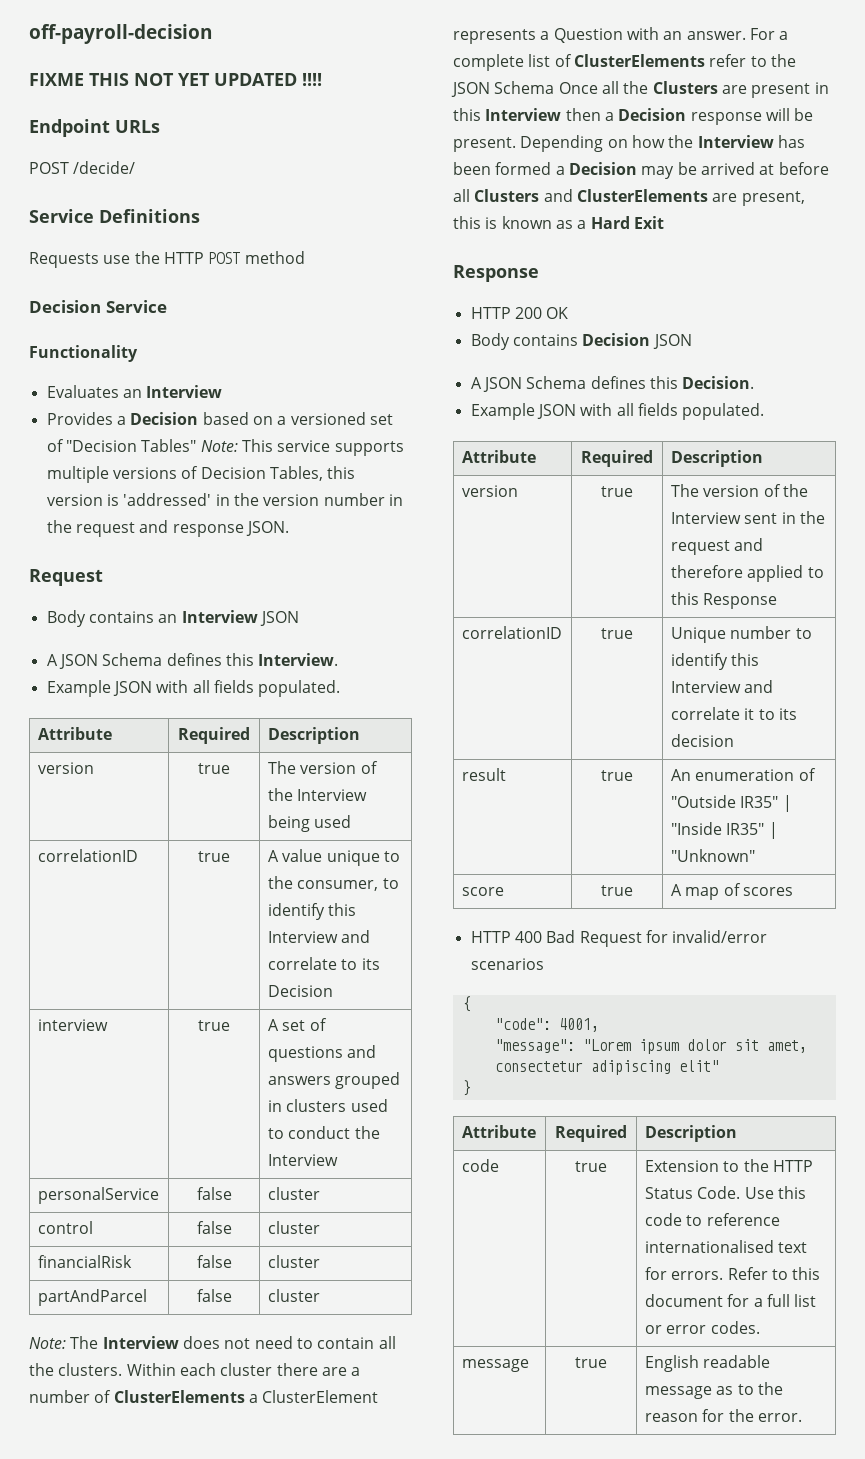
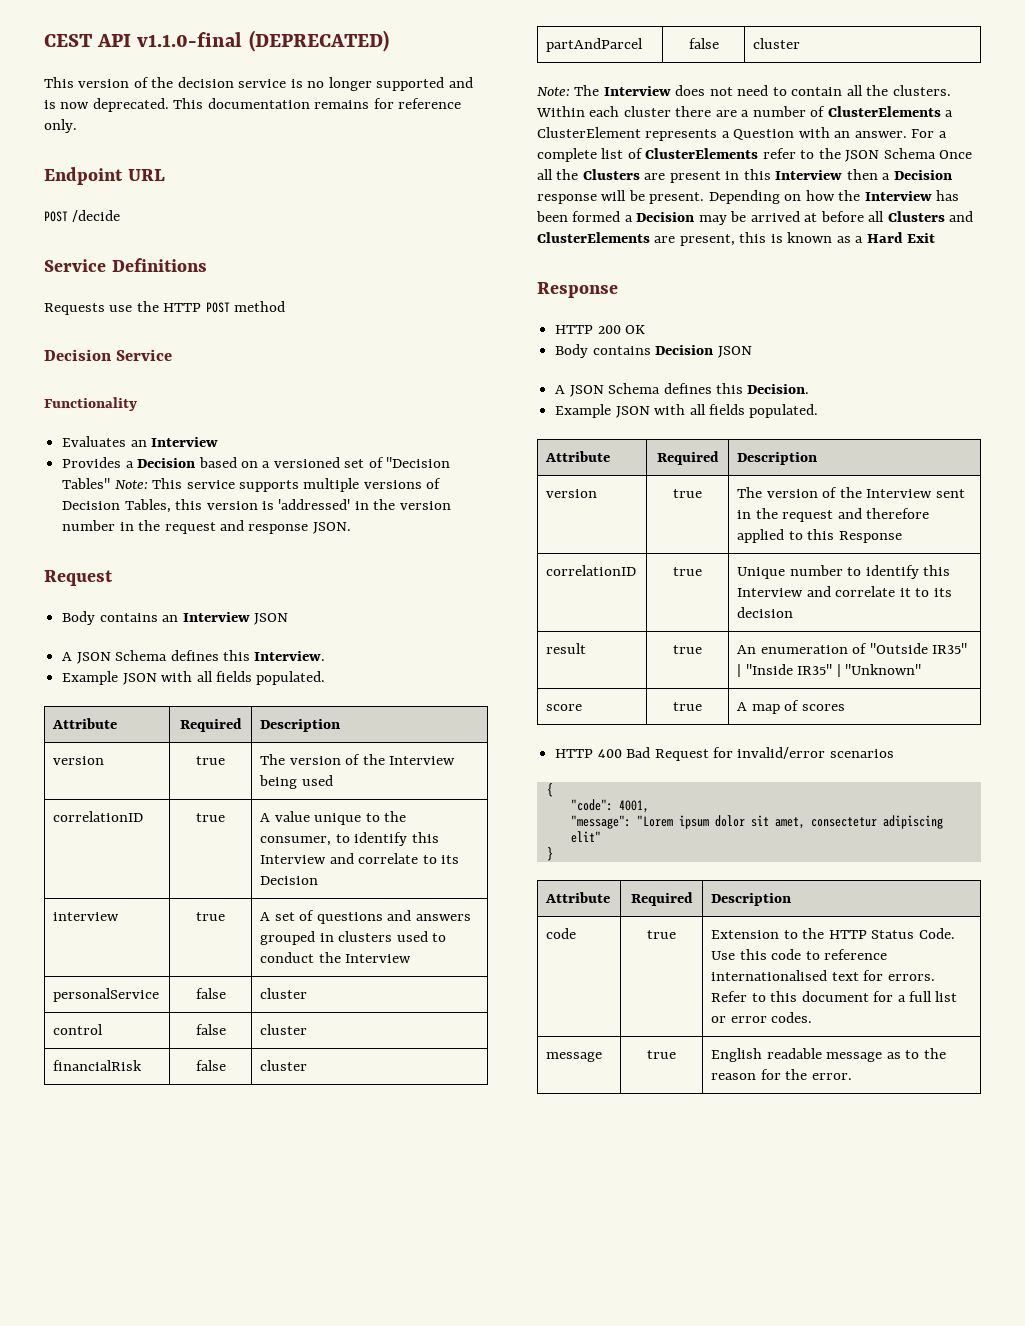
[29,24,212,44] [29,73,322,86] off-payroll-decision // FIXME THIS NOT YET UPDATED !!!! -> [44,30,389,52] [44,77,473,91] [44,98,462,112] [44,119,77,133] CEST API v1.1.0-final (DEPRECATED) // This version of the decision service is no longer supported and is now deprecated. This documentation remains for reference only.
[115,120,160,133] [29,161,136,174] URLs // POST /decide/ -> [127,169,165,181] [44,210,121,222] URL // POST /decide

